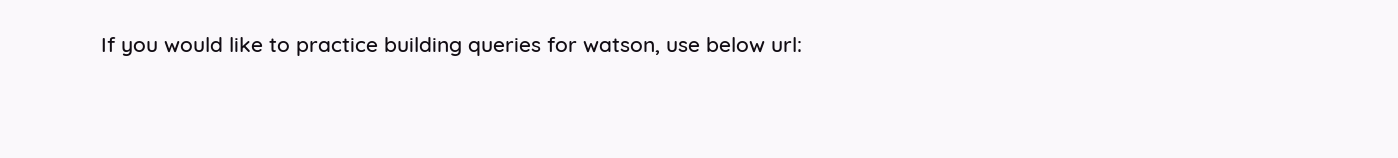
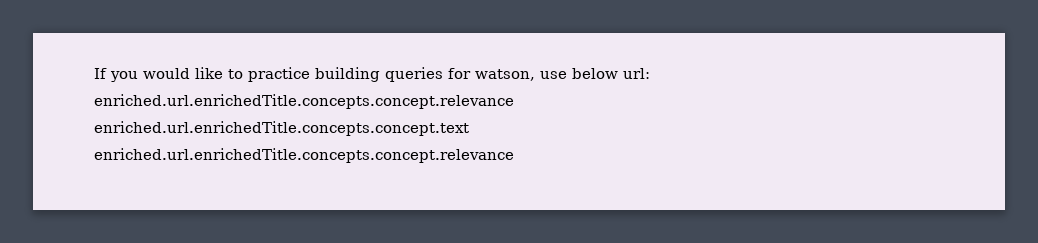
(802, 44) none -> [94,94,514,109] [94,121,469,136] [94,148,514,163] // enriched.url.enrichedTitle.concepts.concept.relevance // enriched.url.enrichedTitle.concepts.concept.text // enriched.url.enrichedTitle.concepts.concept.relevance

